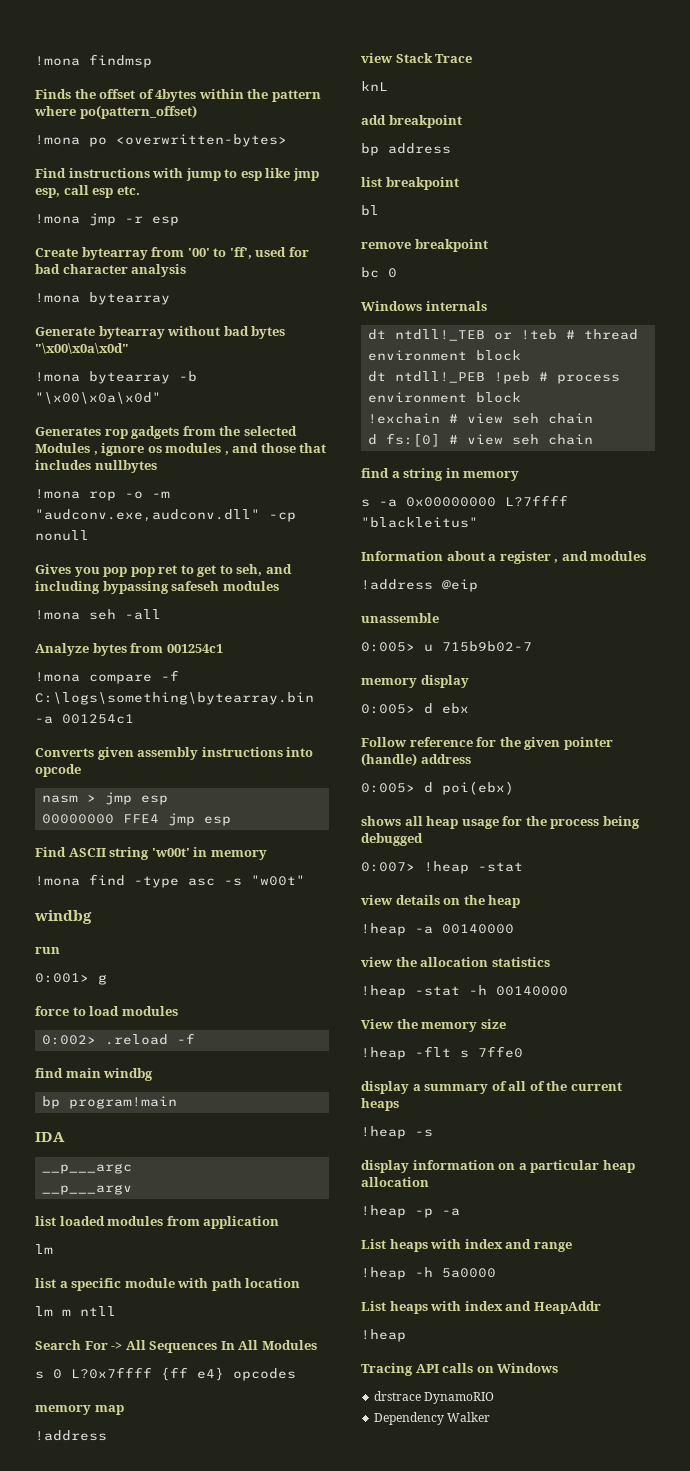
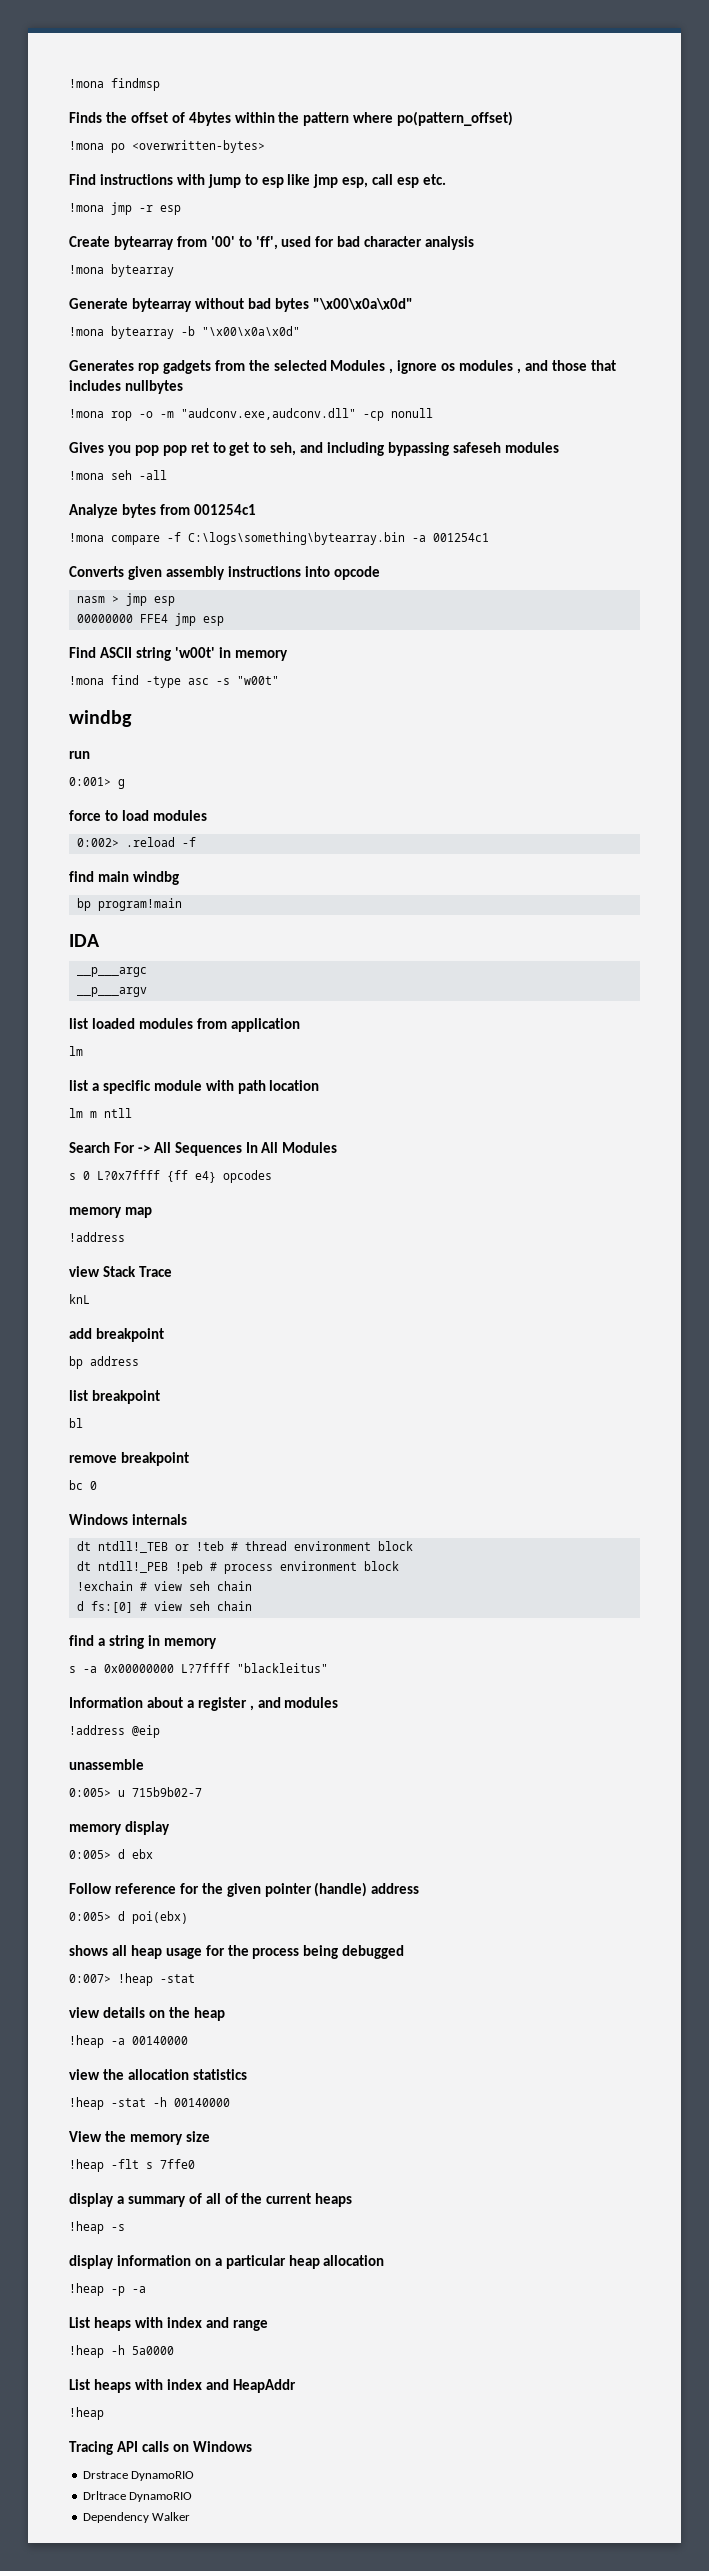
[374,1391,422,1401] drstrace -> [82,2471,195,2481] [82,2491,126,2500] Drstrace DynamoRIO // Drltrace

